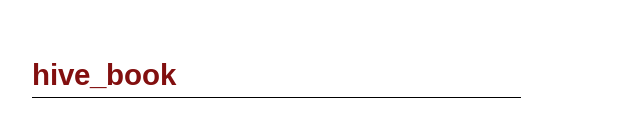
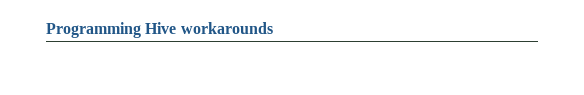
[32,63,177,89] hive_book -> [46,22,273,38] Programming Hive workarounds

